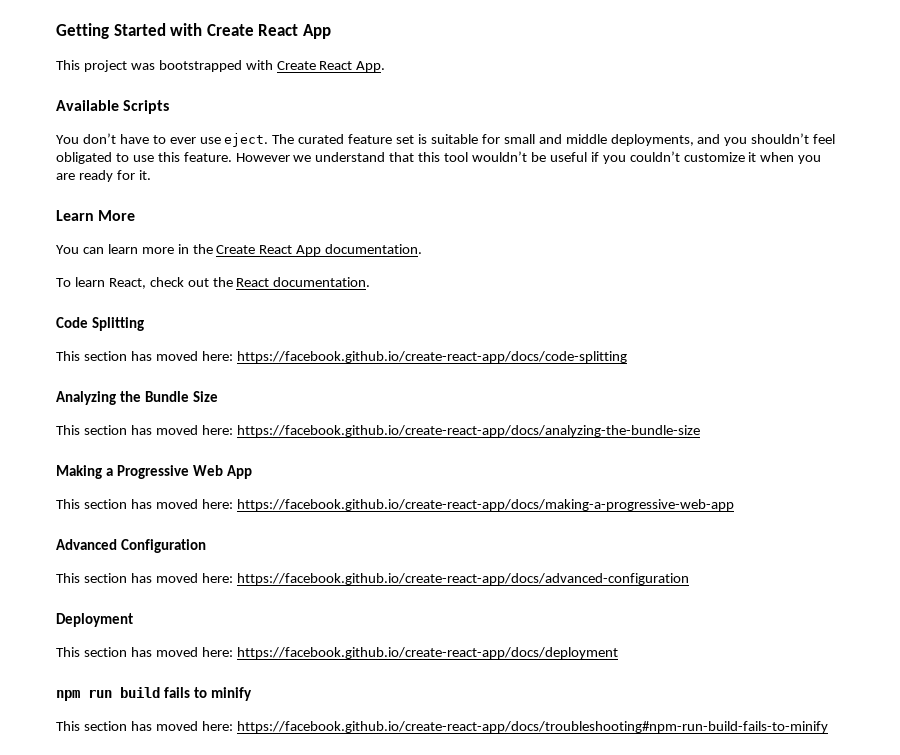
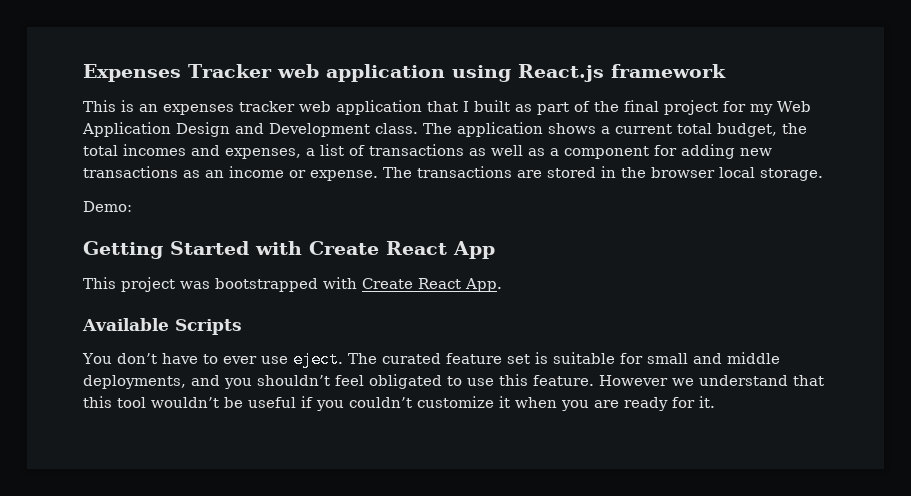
(56, 31) none -> [83,64,726,82] [83,100,811,115] [82,122,807,137] [83,144,772,159] [83,166,823,181] [83,201,132,212] Expenses Tracker web application using React.js framework // This is an expenses tracker web application that I built as part of the final project for my Web Application Design and Development class. The application shows a current total budget, the total incomes and expenses, a list of transactions as well as a component for adding new transactions as an income or expense. The transactions are stored in the browser local storage. // Demo: //
[56,210,136,221] [56,244,423,256] [56,277,371,289] [56,317,145,331] [56,351,627,363] [56,391,219,405] [56,425,700,437] [56,465,253,479] [56,499,734,511] [56,539,207,553] [56,573,689,585] [56,613,133,627] [56,647,618,659] [56,687,253,701] [56,721,828,733] // Learn More // You can learn more in the Create React App documentation. // To learn React, check out the React documentation. // Code Splitting // This section has moved here: https://facebook.github.io/create-react-app/docs/code-splitting // Analyzing the Bundle Size // This section has moved here: https://facebook.github.io/create-react-app/docs/analyzing-the-bundle-size // Making a Progressive Web App // This section has moved here: https://facebook.github.io/create-react-app/docs/making-a-progressive-web-app // Advanced Configuration // This section has moved here: https://facebook.github.io/create-react-app/docs/advanced-configuration // Deployment // This section has moved here: https://facebook.github.io/create-react-app/docs/deployment // npm run build fails to minify // This section has moved here: https://facebook.github.io/create-react-app/docs/troubleshooting#npm-run-build-fails-to-minify -> (715, 402) none

